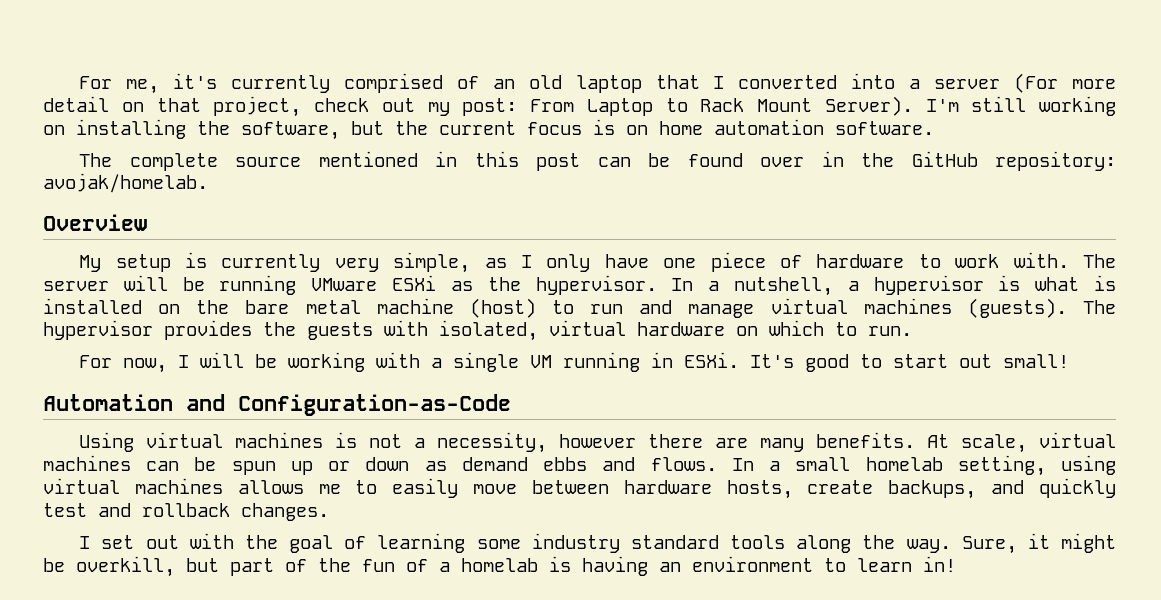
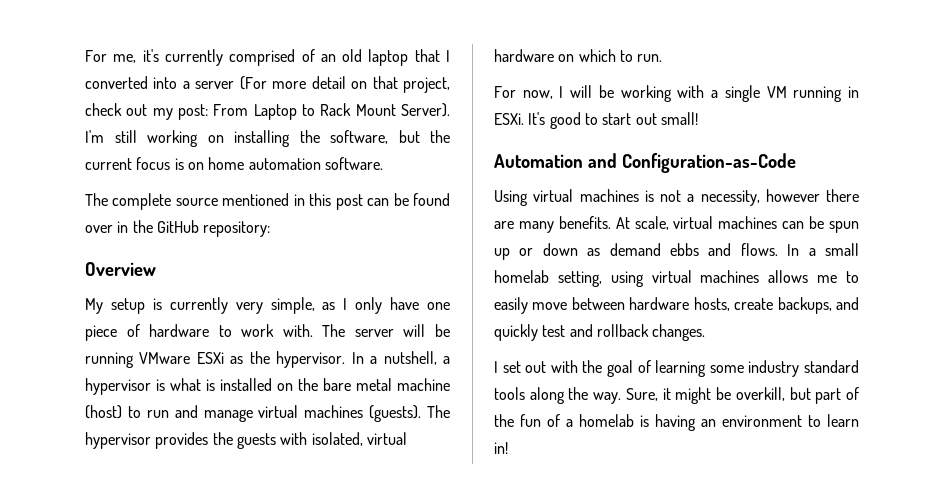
[43,173,208,193] avojak/homelab. -> (271, 229) none

